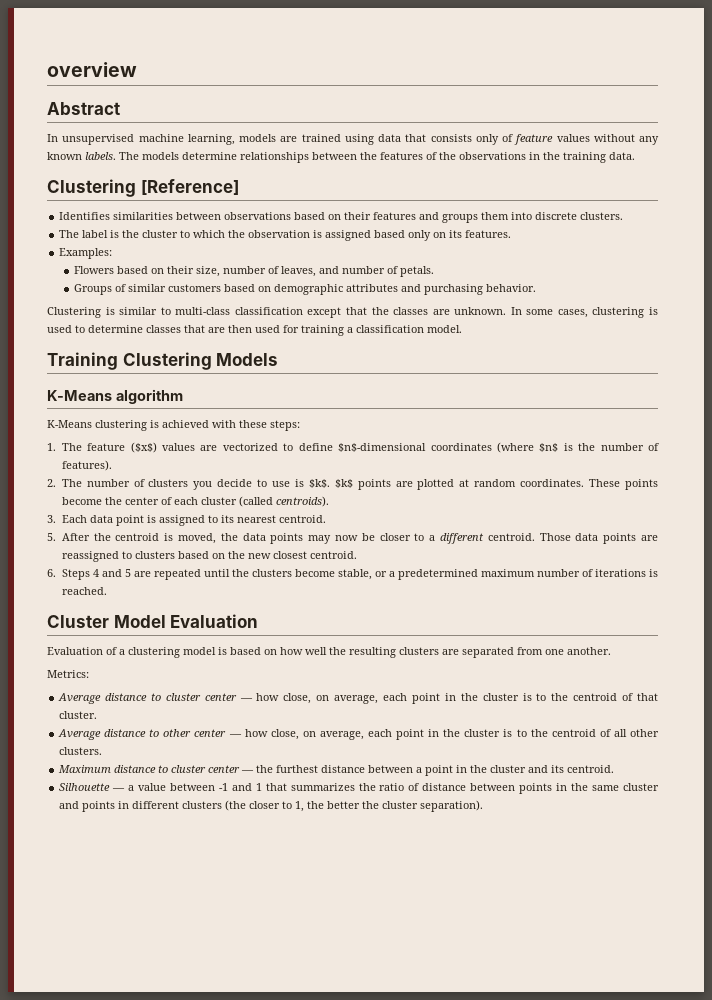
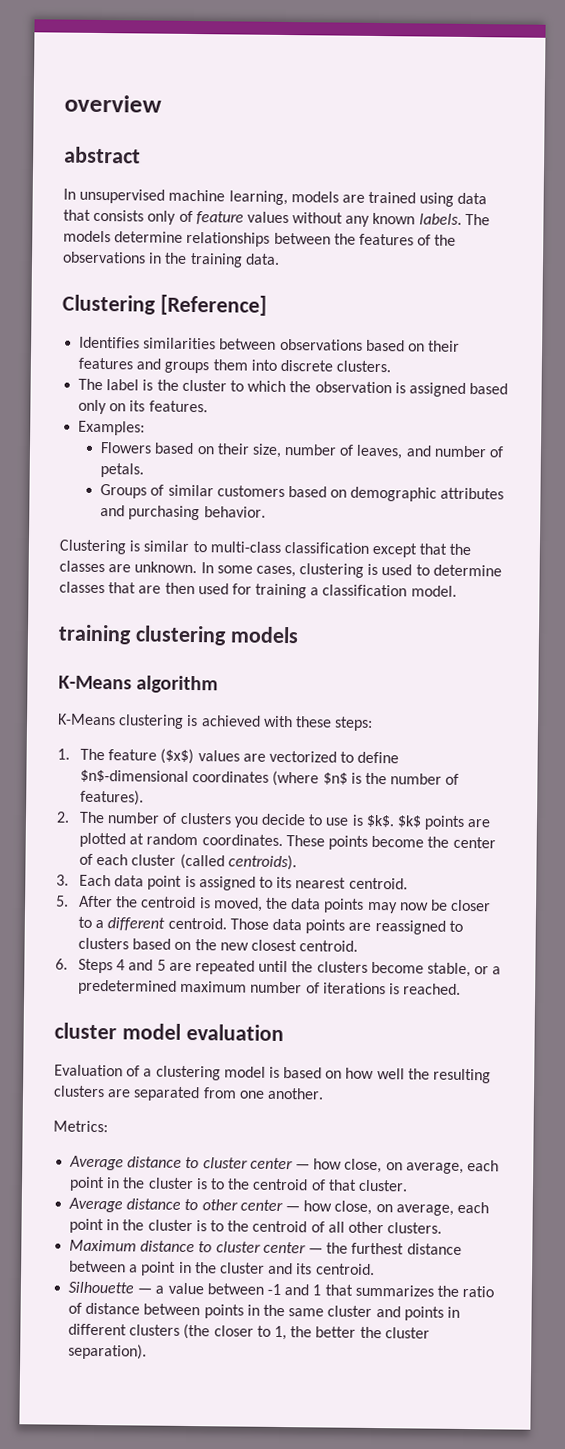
[47,102,120,115] Abstract -> [64,146,141,164] abstract
[47,352,279,370] Training Clustering Models -> [58,624,299,646] training clustering models
[47,614,259,628] Cluster Model Evaluation -> [54,1022,284,1042] cluster model evaluation

